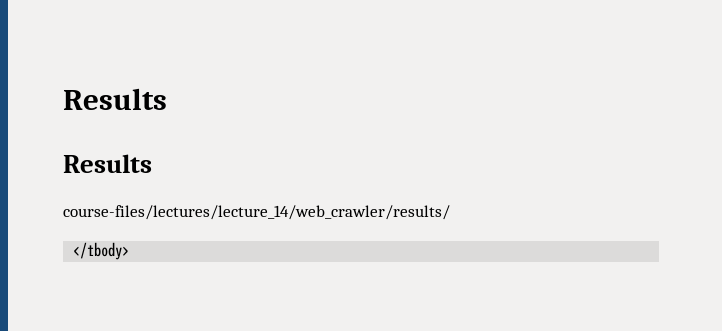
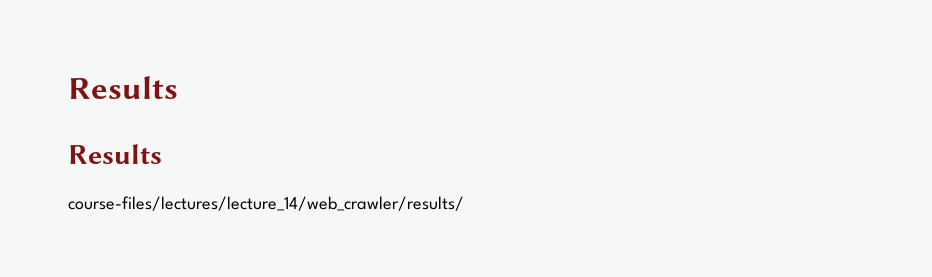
[73,242,130,260] // </tbody> -> (464, 203) none

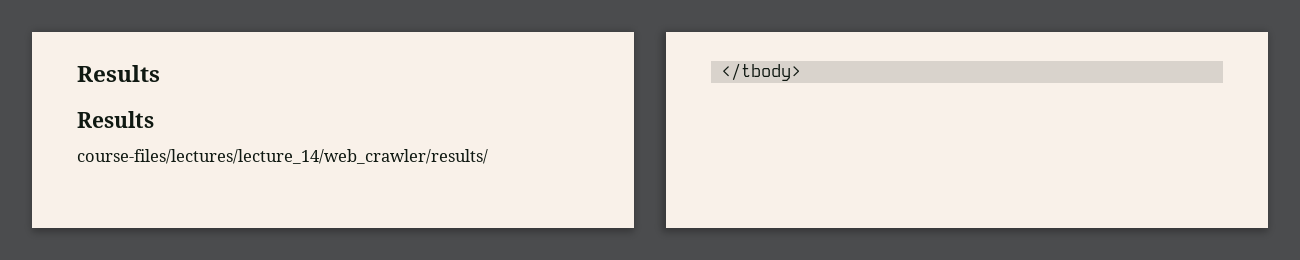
(464, 203) none -> [720,63,801,81] // </tbody>

